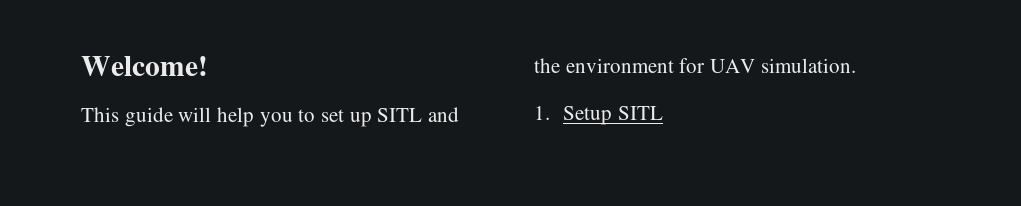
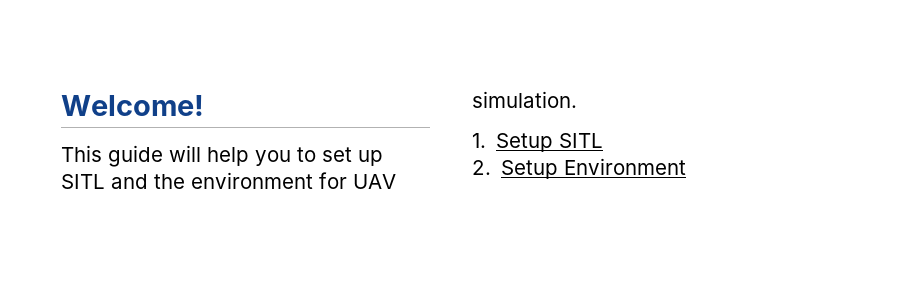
(664, 113) none -> [472,158,687,179] // 2. Setup Environment

